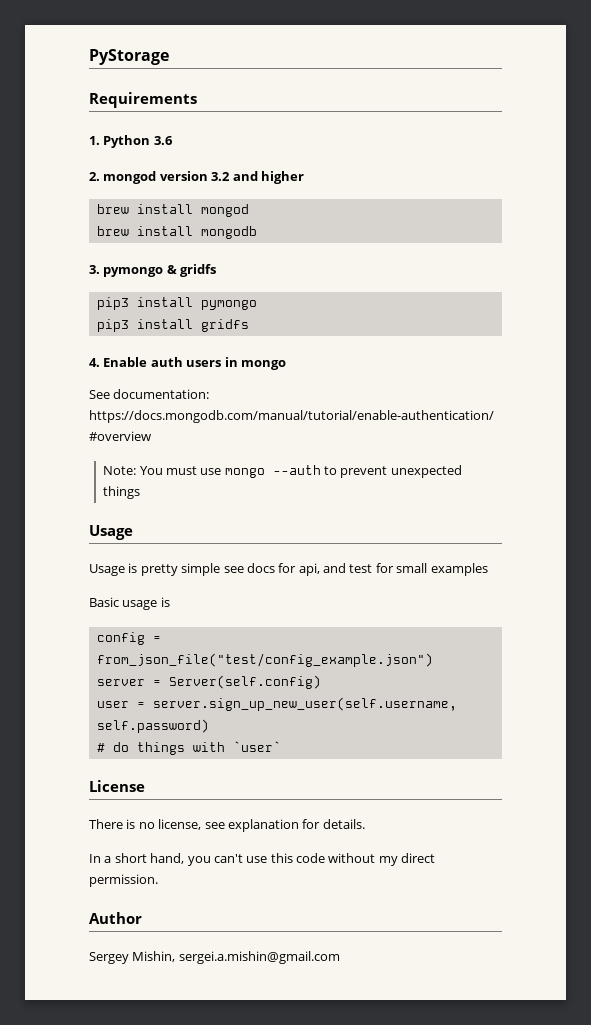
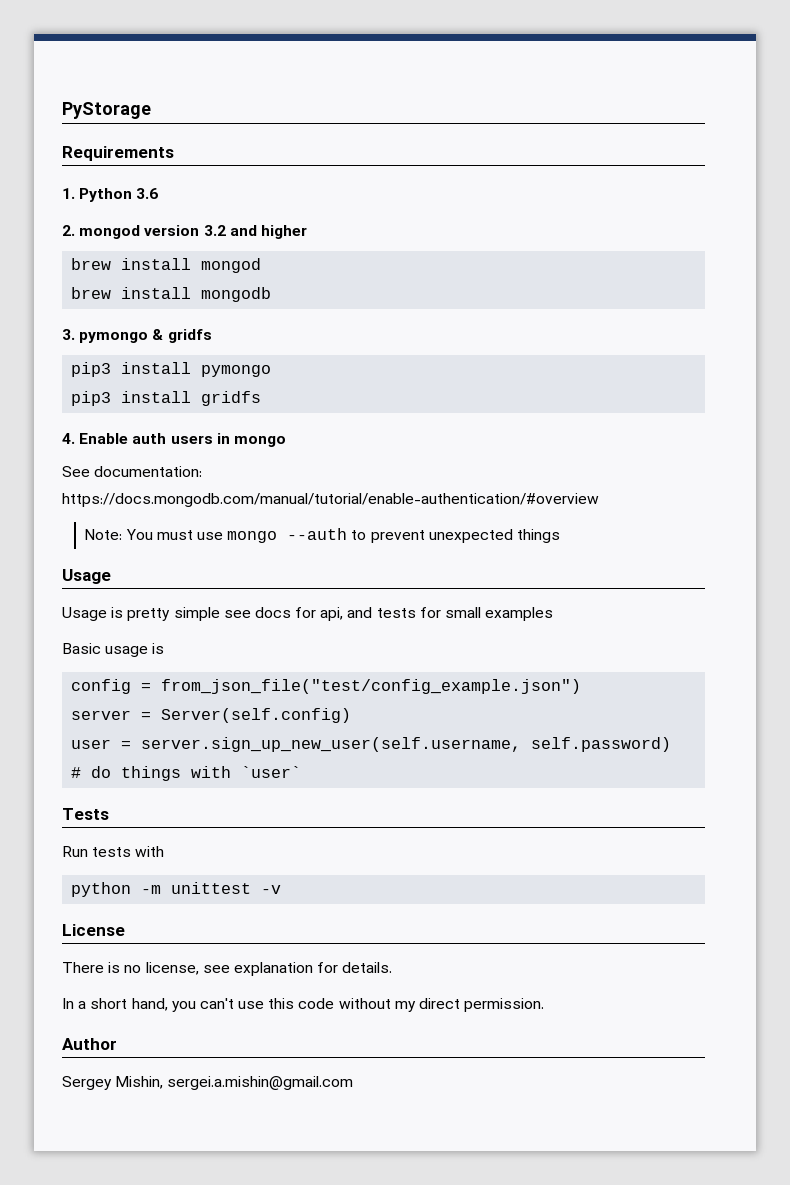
[349,564,373,573] test -> [376,608,416,618] tests
(281, 746) none -> [62,808,109,820] [62,846,165,857] [71,882,282,897] // Tests // Run tests with // python -m unittest -v

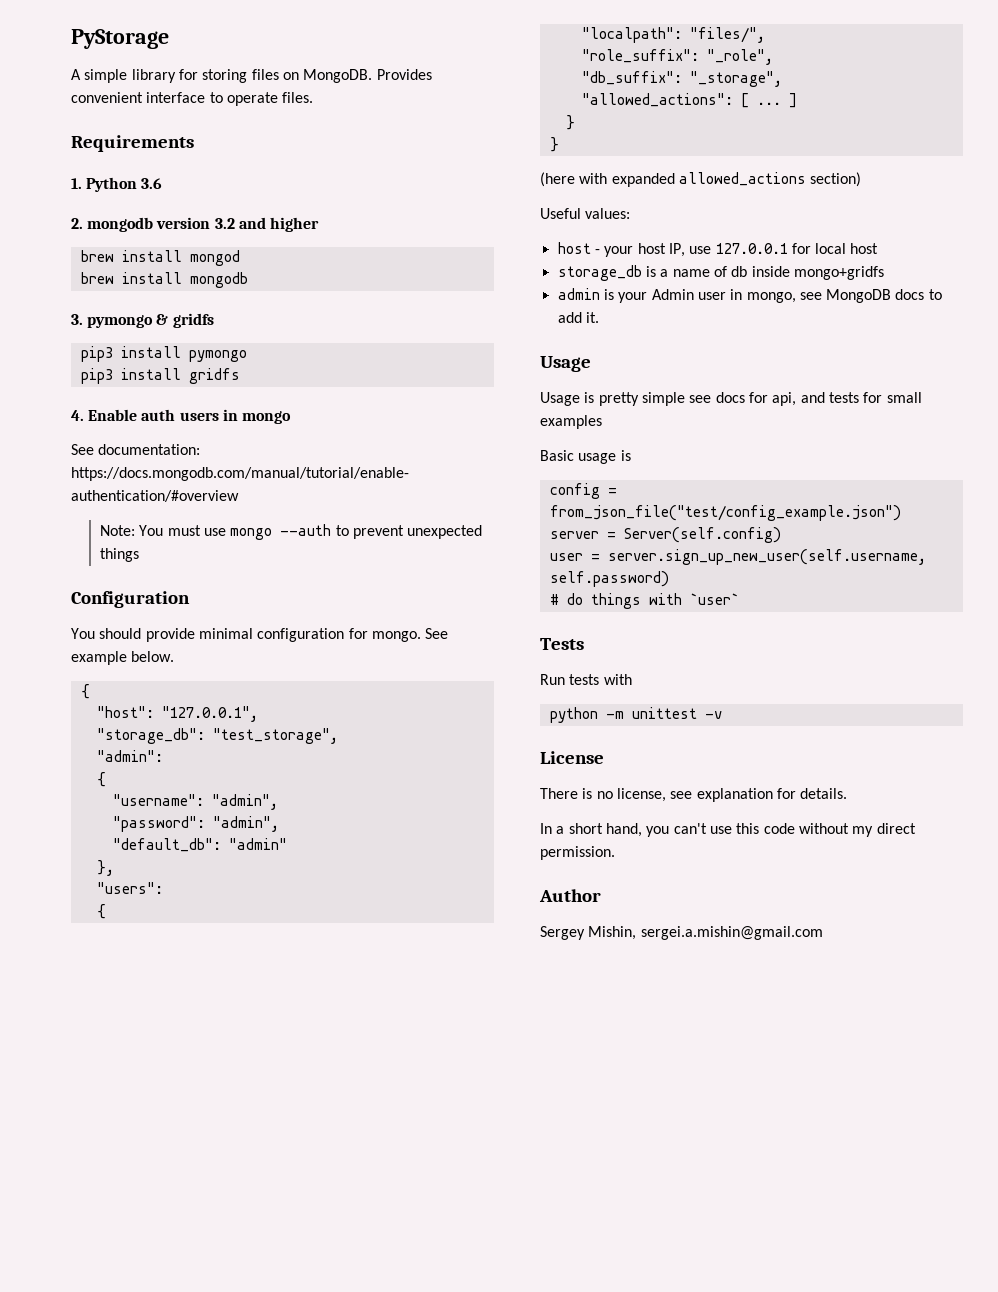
(151, 110) none -> [71,69,432,83] [71,92,314,106] // A simple library for storing files on MongoDB. Provides convenient interface to operate files.
[79,225,141,239] mongod -> [87,217,154,232] mongodb
(560, 536) none -> [71,591,190,608] [71,628,449,642] [71,651,175,665] [80,684,90,699] [96,706,258,722] [96,728,338,744] [96,750,163,762] [96,772,106,787] [112,794,278,810] [112,816,279,832] [112,838,287,852] [96,860,114,876] [96,882,163,894] [96,904,106,919] [581,27,765,43] [581,49,773,65] [581,71,782,87] [581,93,797,108] [565,115,575,130] [549,137,559,152] [540,172,862,187] [540,208,631,219] [557,242,879,257] [557,265,884,281] [557,288,942,303] [557,312,599,323] // Configuration // You should provide minimal configuration for mongo. See example below. // { // "host": "127.0.0.1", // "storage_db": "test_storage", // "admin": // { // "username": "admin", // "password": "admin", // "default_db": "admin" // }, // "users": // { // "localpath": "files/", // "role_suffix": "_role", // "db_suffix": "_storage", // "allowed_actions": [ ... ] // } // } // (here with expanded allowed_actions section) // Useful values: // host - your host IP, use 127.0.0.1 for local host // storage_db is a name of db inside mongo+gridfs // admin is your Admin user in mongo, see MongoDB docs to add it.

